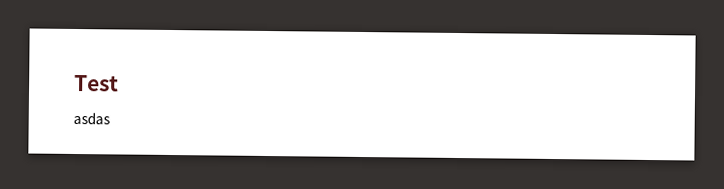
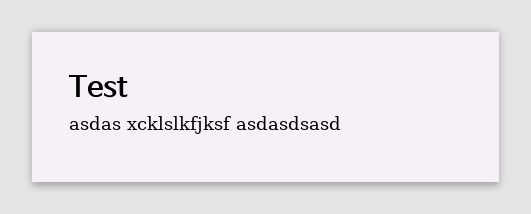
(110, 118) none -> [127,116,341,134] xcklslkfjksf asdasdsasd

